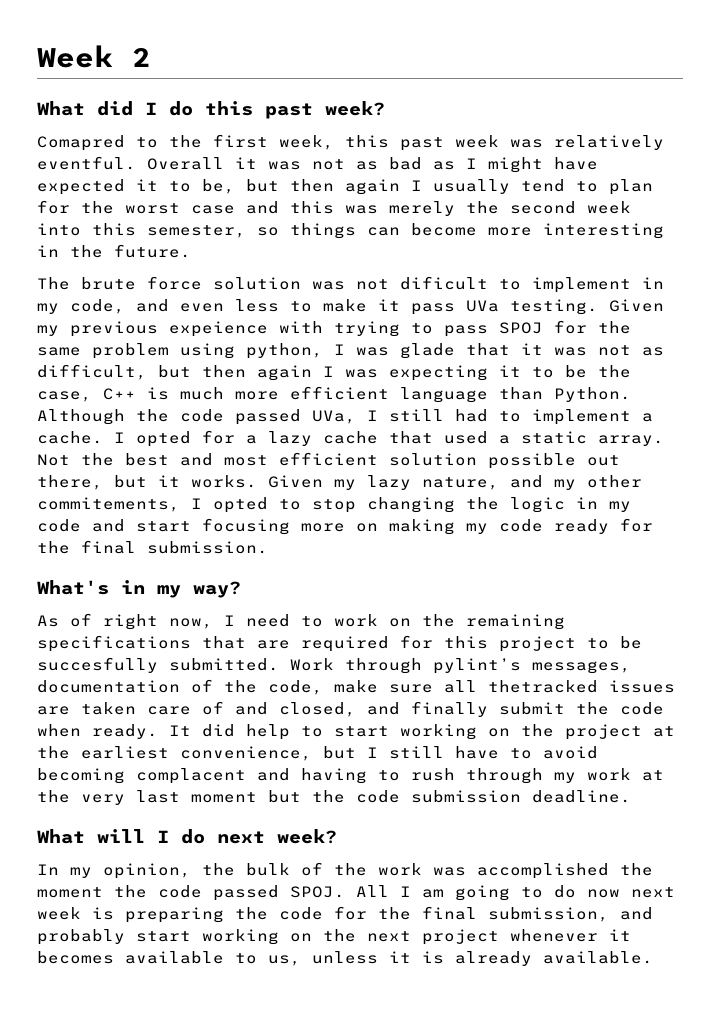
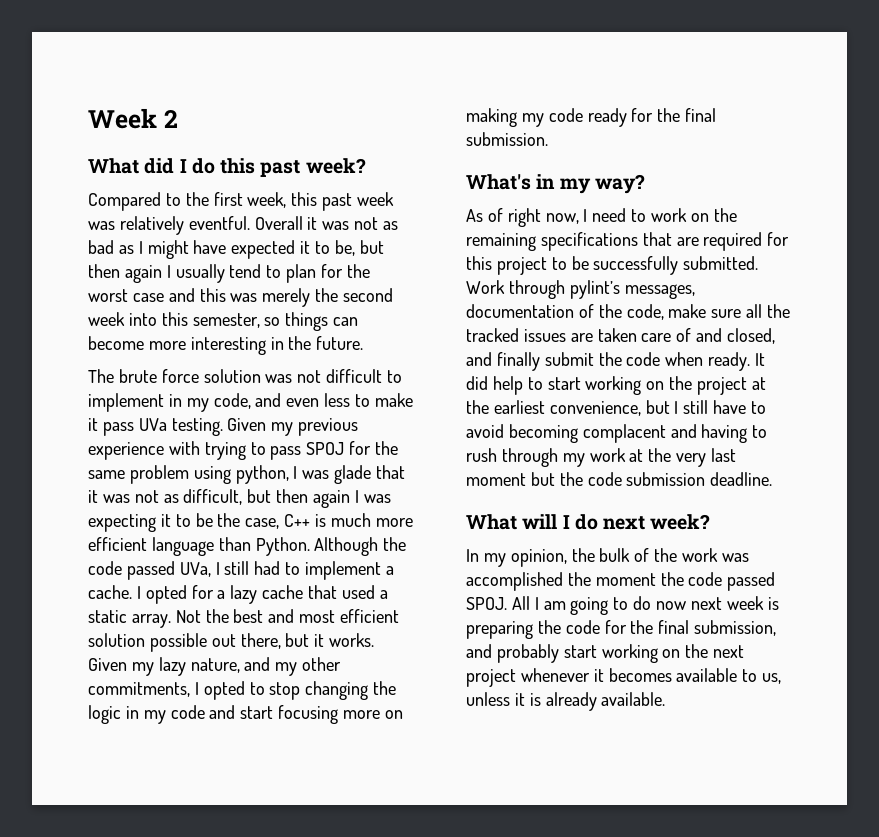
[37,135,125,151] Comapred -> [88,192,161,211] Compared
[400,276,488,290] dificult -> [326,369,383,383] difficult
[169,321,268,337] expeience -> [88,442,164,460] experience
[37,497,180,512] commitements, -> [88,682,190,697] commitments,
[37,657,158,673] succesfully -> [593,256,679,275] successfully
[488,680,598,693] thetracked -> [767,304,791,318] [466,328,519,342] the tracked

